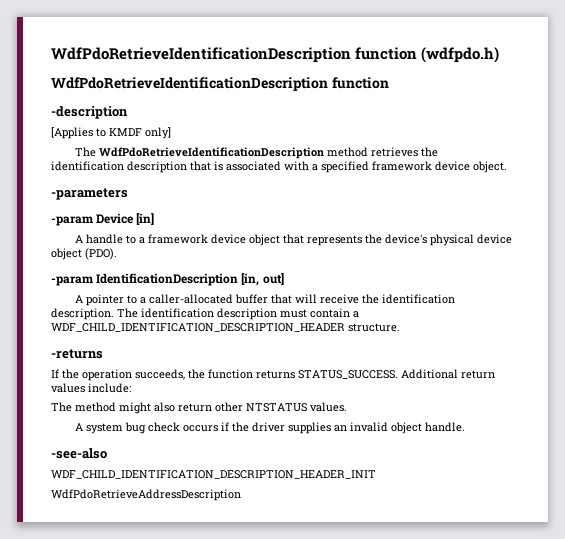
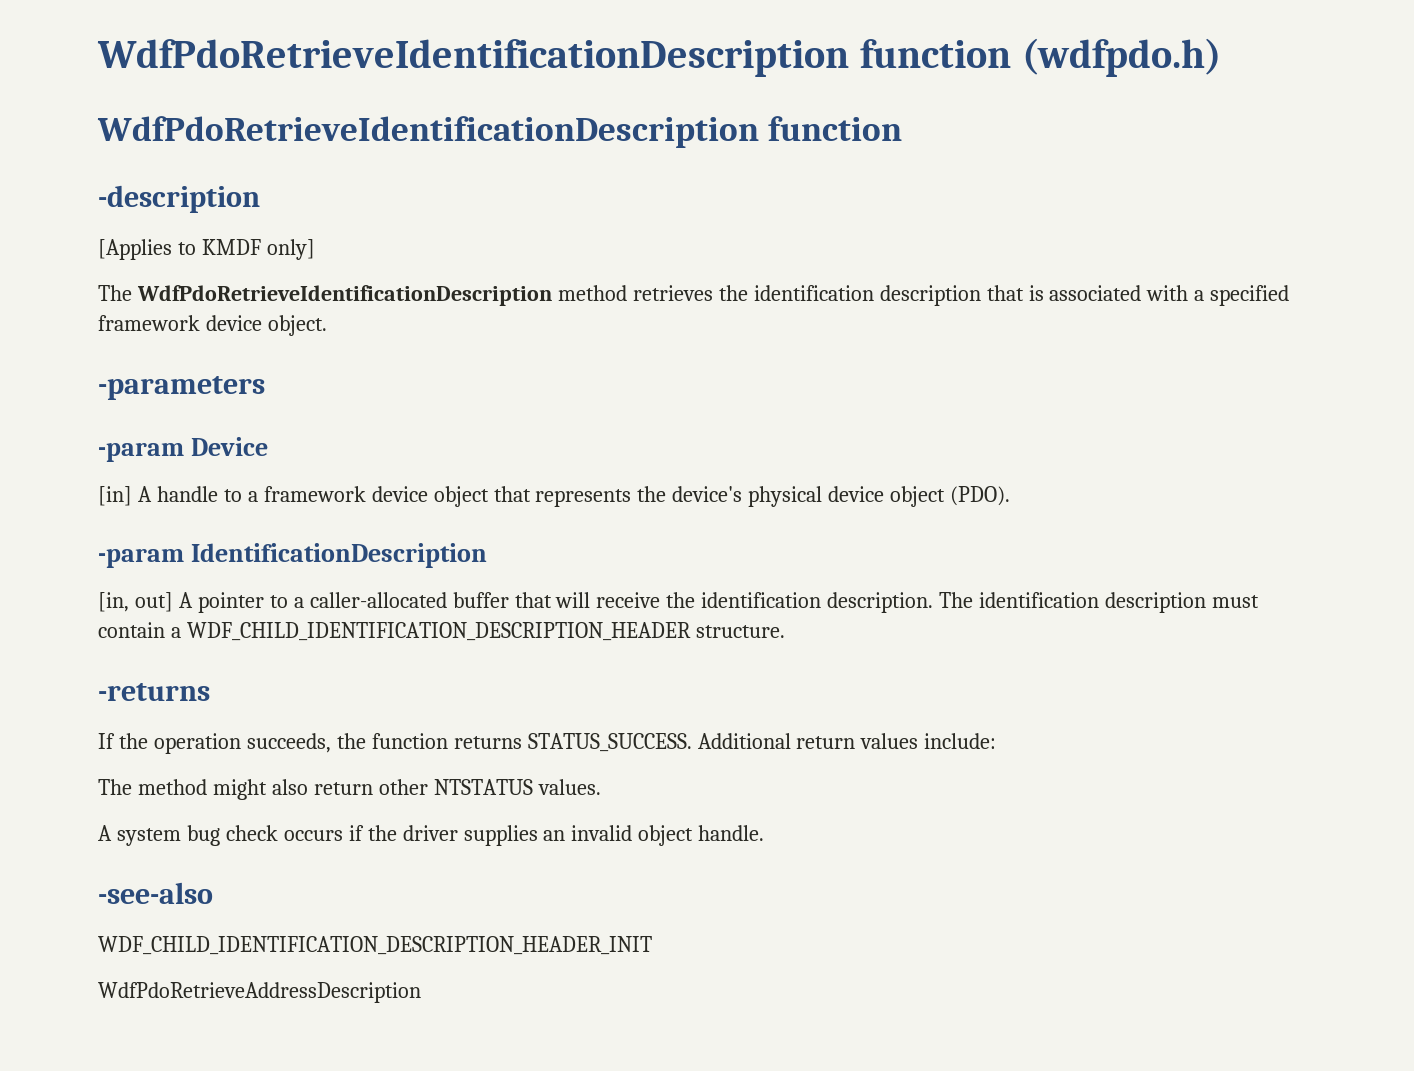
(134, 218) none -> (268, 446) //
(155, 219) // -> (132, 496) none
(239, 279) none -> (487, 555) //
(284, 279) // -> (173, 602) none

